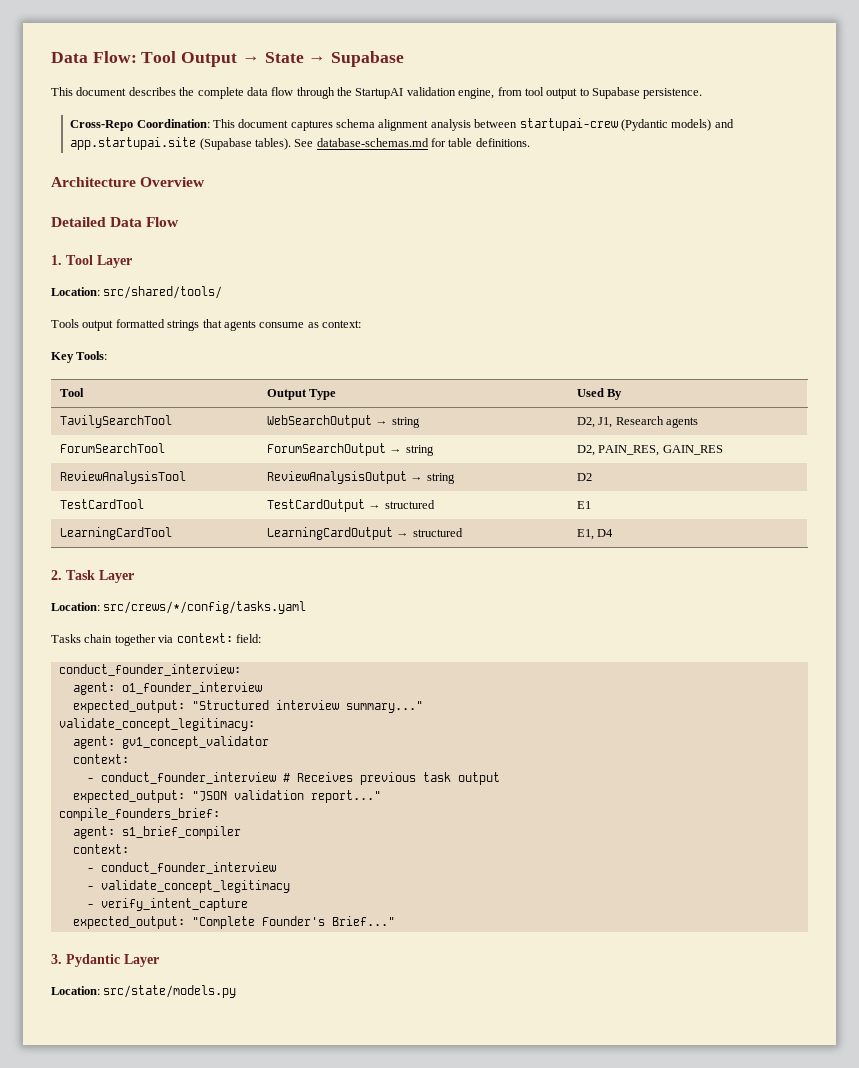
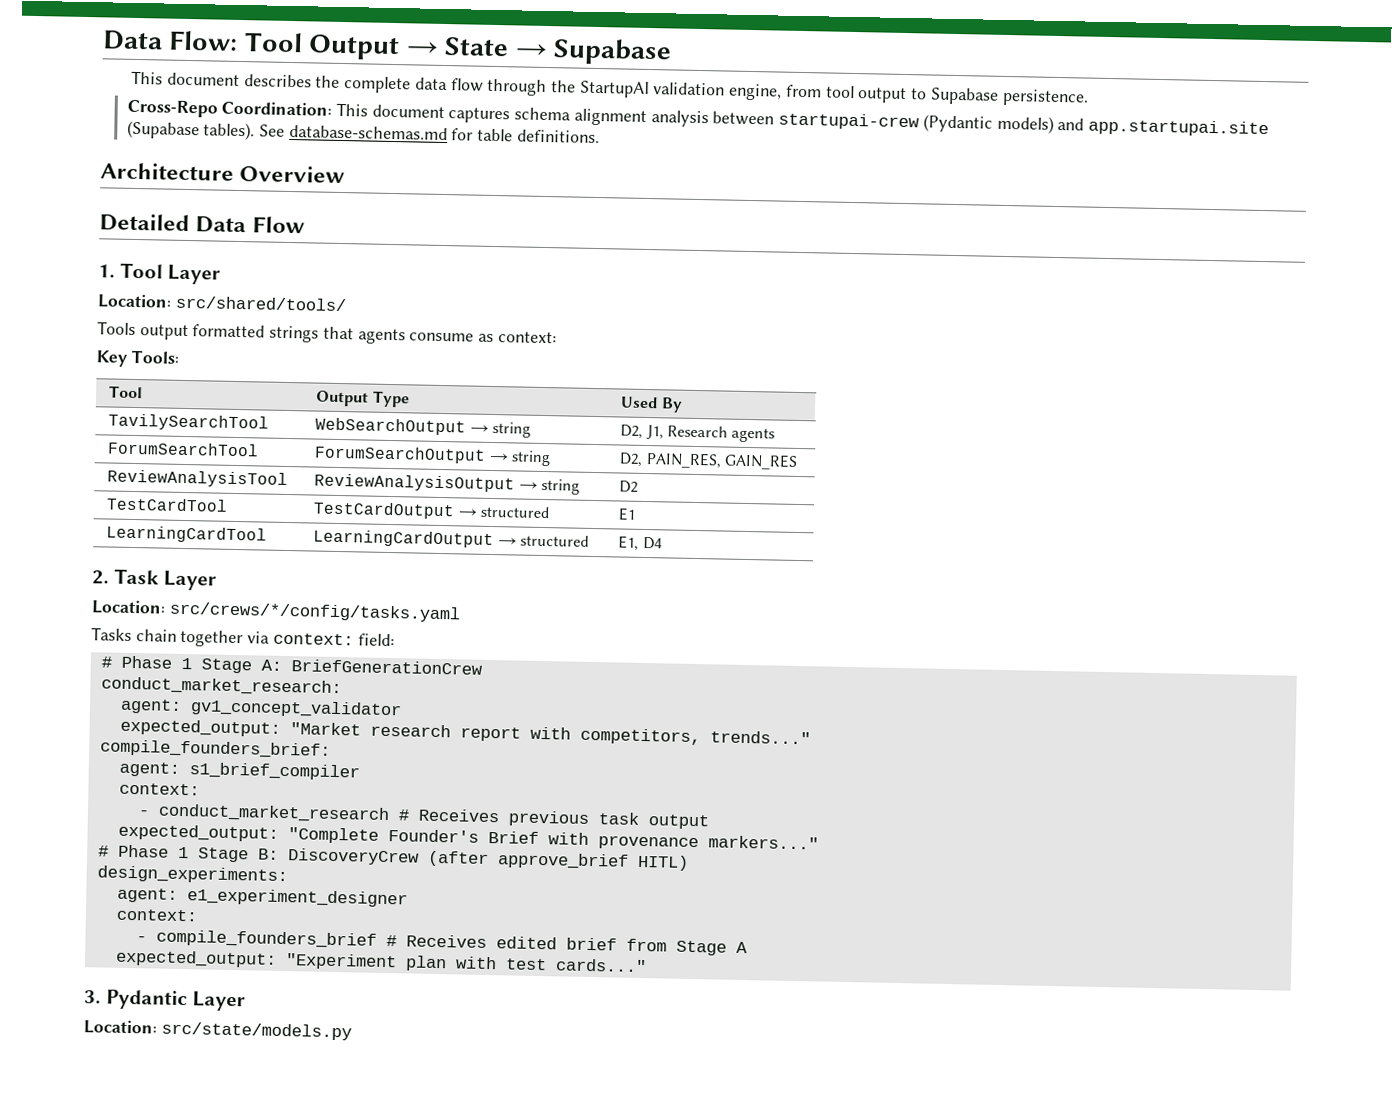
[58,664,241,676] [72,682,262,695] [72,700,423,713] [58,718,255,731] [72,736,269,749] [72,754,129,764] [86,772,500,785] [72,790,381,803] conduct_founder_interview: // agent: o1_founder_interview // expected_output: "Structured interview summary..." // validate_concept_legitimacy: // agent: gv1_concept_validator // context: // - conduct_founder_interview # Receives previous task output // expected_output: "JSON validation report..." -> [100,655,483,675] [100,676,342,697] [119,698,402,719] [119,718,811,746] # Phase 1 Stage A: BriefGenerationCrew // conduct_market_research: // agent: gv1_concept_validator // expected_output: "Market research report with competitors, trends..."
[100,862,276,874] [86,880,290,893] [86,898,248,911] [72,916,395,929] conduct_founder_interview // - validate_concept_legitimacy // - verify_intent_capture // expected_output: "Complete Founder's Brief..." -> [157,803,710,830] [117,823,819,851] [97,844,689,871] [96,865,288,885] [116,887,408,908] [115,908,198,922] [135,929,748,956] [114,949,647,973] conduct_market_research # Receives previous task output // expected_output: "Complete Founder's Brief with provenance markers..." // # Phase 1 Stage B: DiscoveryCrew (after approve_brief HITL) // design_experiments: // agent: e1_experiment_designer // context: // - compile_founders_brief # Receives edited brief from Stage A // expected_output: "Experiment plan with test cards..."

